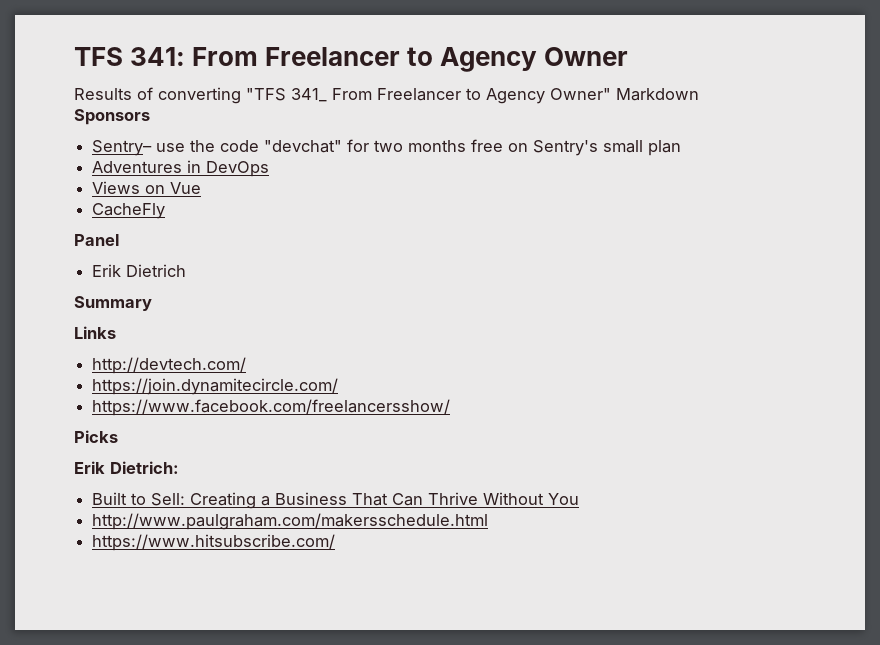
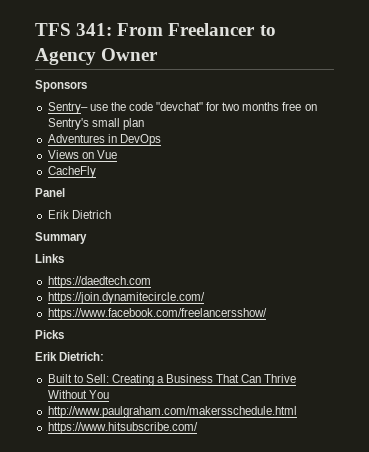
[74,87,699,104] Results of converting "TFS 341_ From Freelancer to Agency Owner" Markdown -> (159, 54) none
[92,357,247,374] http://devtech.com/ -> [47,276,151,288] https://daedtech.com

